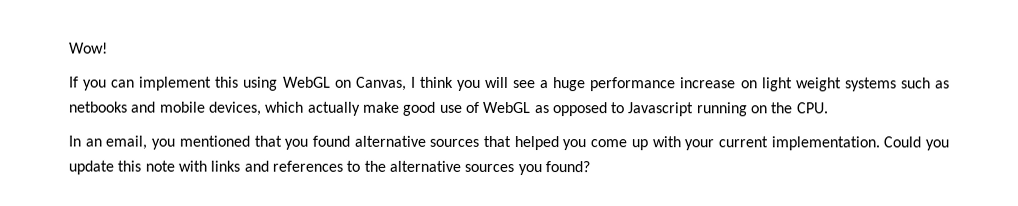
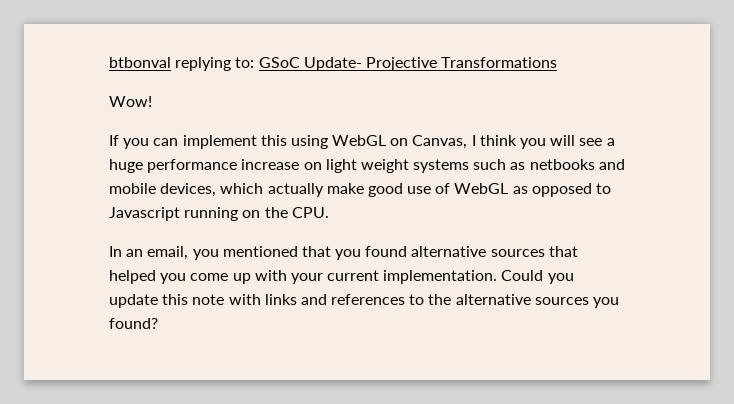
(69, 48) none -> [109,57,558,71] btbonval replying to: GSoC Update- Projective Transformations //

